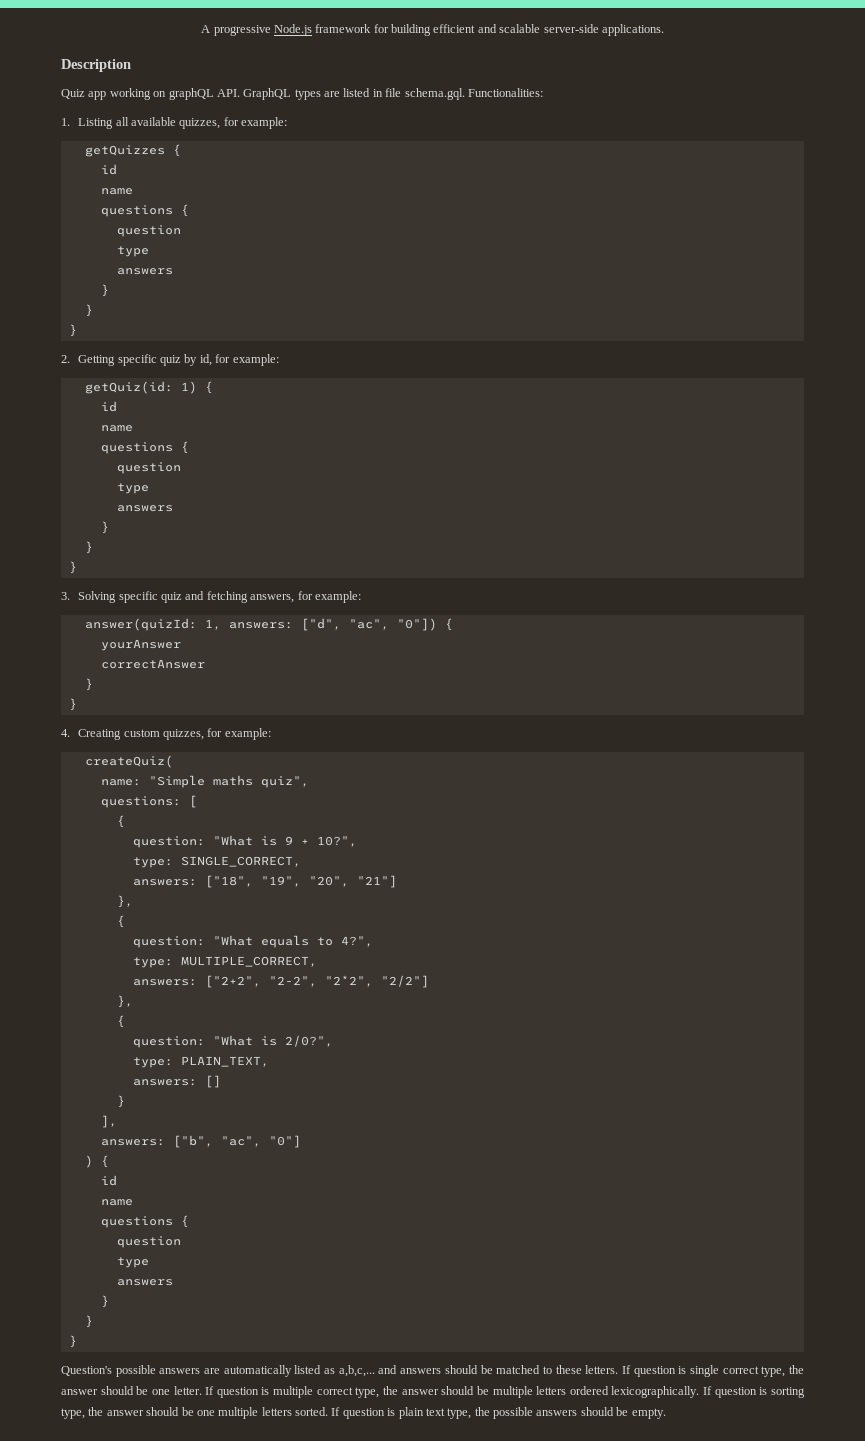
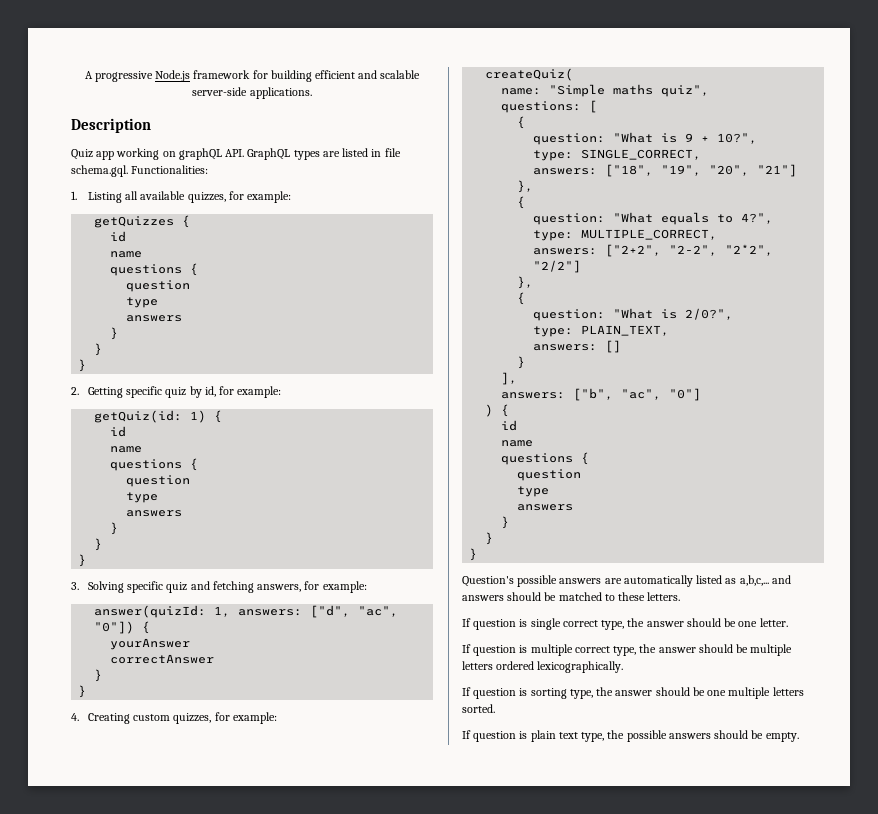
(619, 1369) none -> (681, 596) //
(202, 1390) none -> (788, 622) //
(700, 1392) none -> (624, 667) //
(328, 1411) none -> (495, 708) //

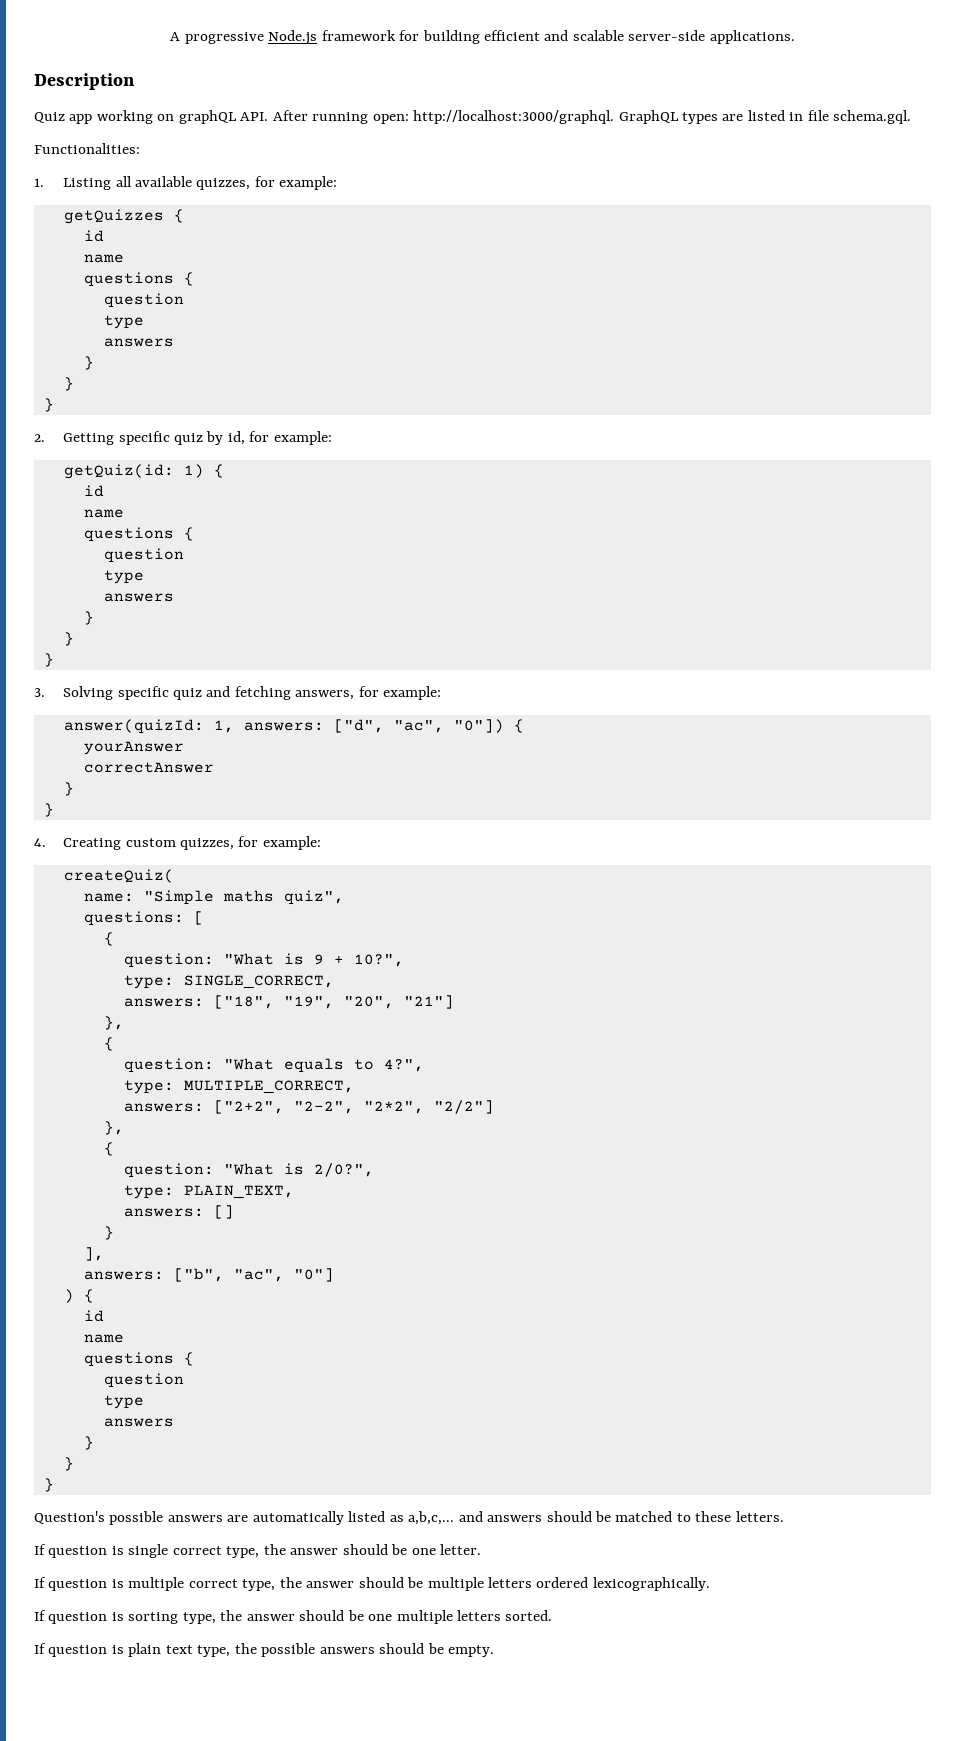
(245, 153) none -> [272,110,615,124] After running open: http://localhost:3000/graphql.
(128, 171) none -> (912, 117) //

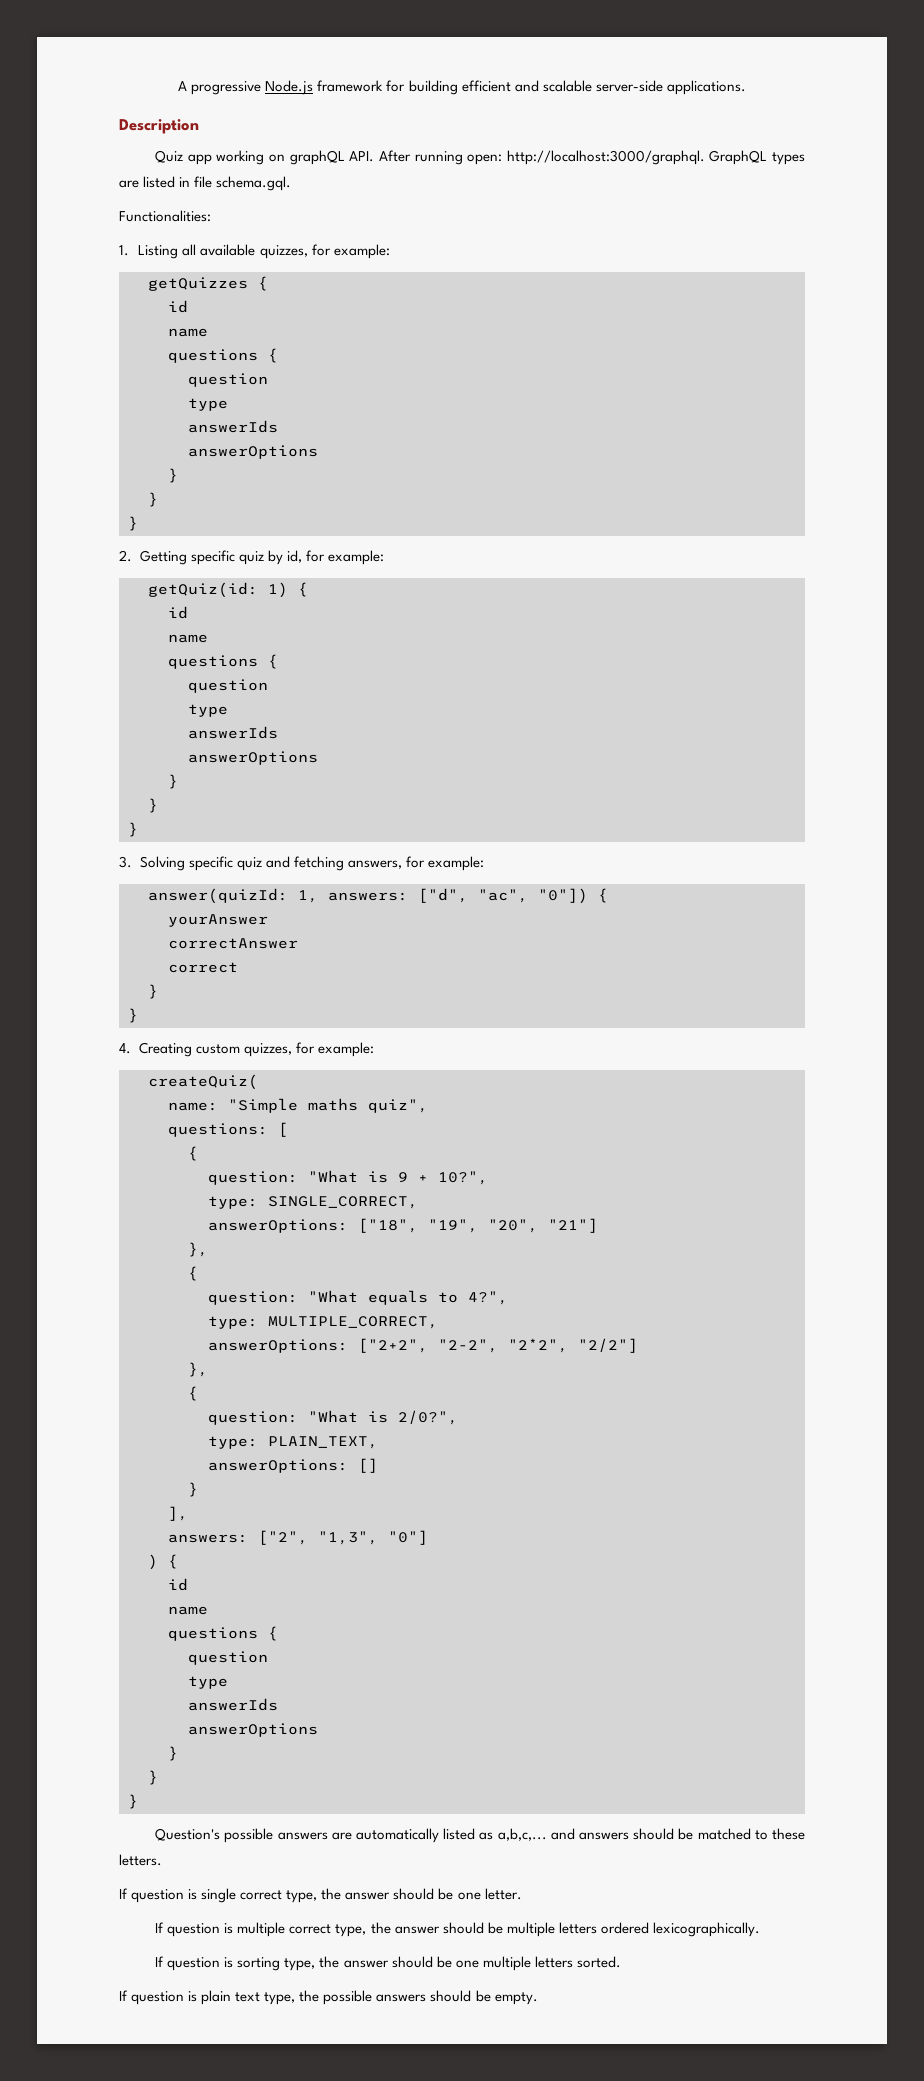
[103,338,174,347] answers -> [188,420,278,433] [188,445,318,459] answerIds // answerOptions
[103,593,174,602] answers -> [188,726,278,739] [188,751,318,765] answerIds // answerOptions
(214, 767) none -> [168,962,238,973] // correct
[123,998,204,1007] answers: -> [208,1219,348,1233] answerOptions:
[123,1103,204,1112] answers: -> [208,1339,348,1353] answerOptions:
[123,1208,204,1217] answers: -> [208,1459,348,1473] answerOptions:
[173,1268,284,1282] ["b", "ac", -> [258,1530,378,1545] ["2", "1,3",
[103,1418,174,1427] answers -> [188,1698,278,1711] [188,1723,318,1737] answerIds // answerOptions

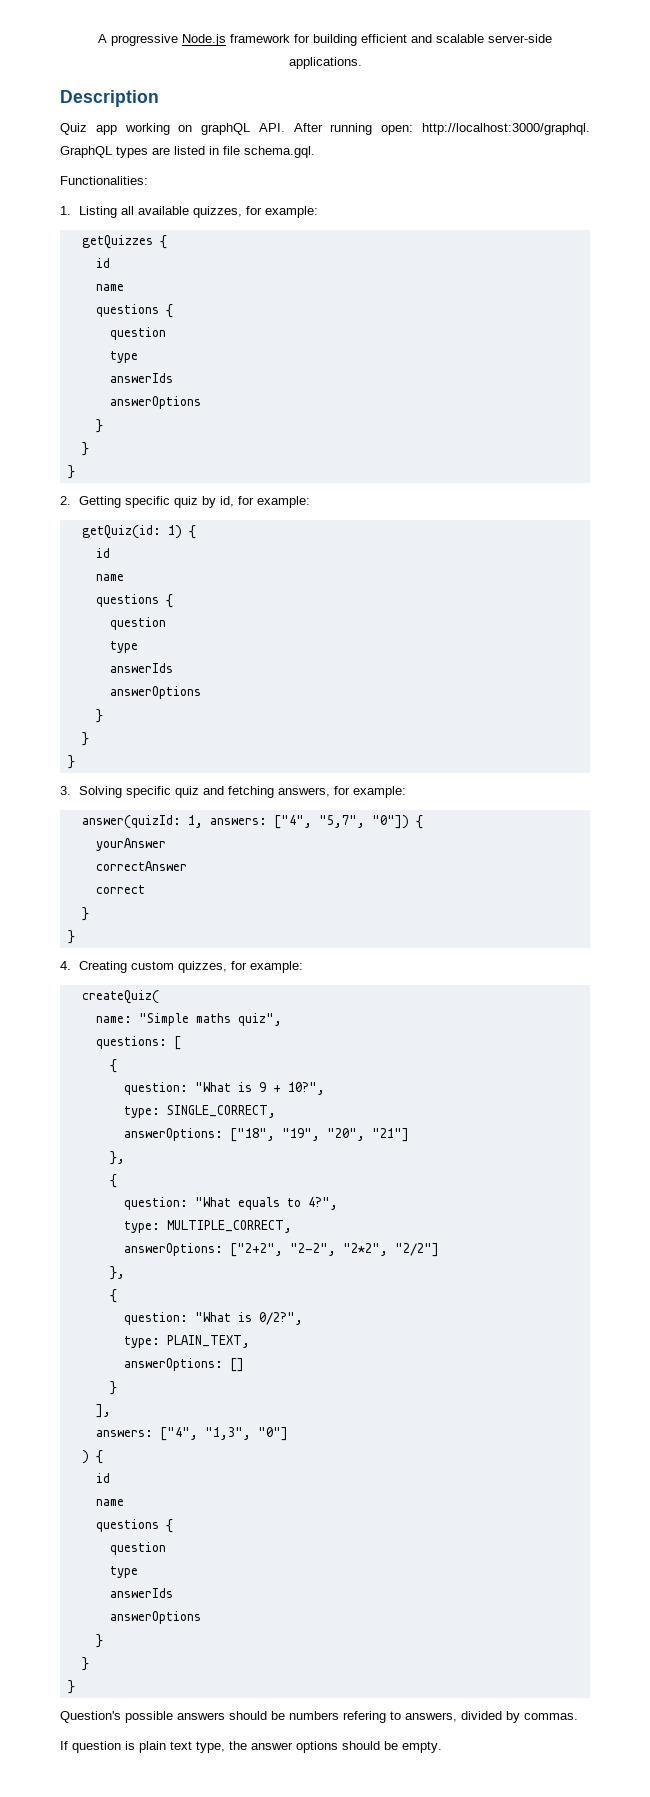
[418,888,528,903] ["d", "ac", -> [273,815,365,829] ["4", "5,7",
[398,1410,458,1425] 2/0?", -> [258,1312,303,1325] 0/2?",
[258,1530,308,1545] ["2", -> [159,1427,198,1441] ["4",
[331,1828,805,1843] [119,1854,162,1866] [119,1888,522,1903] [155,1922,760,1937] [155,1956,621,1971] are automatically listed as a,b,c,... and answers should be matched to these letters. // If question is single correct type, the answer should be one letter. // If question is multiple correct type, the answer should be multiple letters ordered lexicographically. // If question is sorting type, the answer should be one multiple letters sorted. -> [229,1711,578,1723] should be numbers refering to answers, divided by commas.
[323,1990,427,2005] possible answers -> [251,1741,338,1753] answer options

